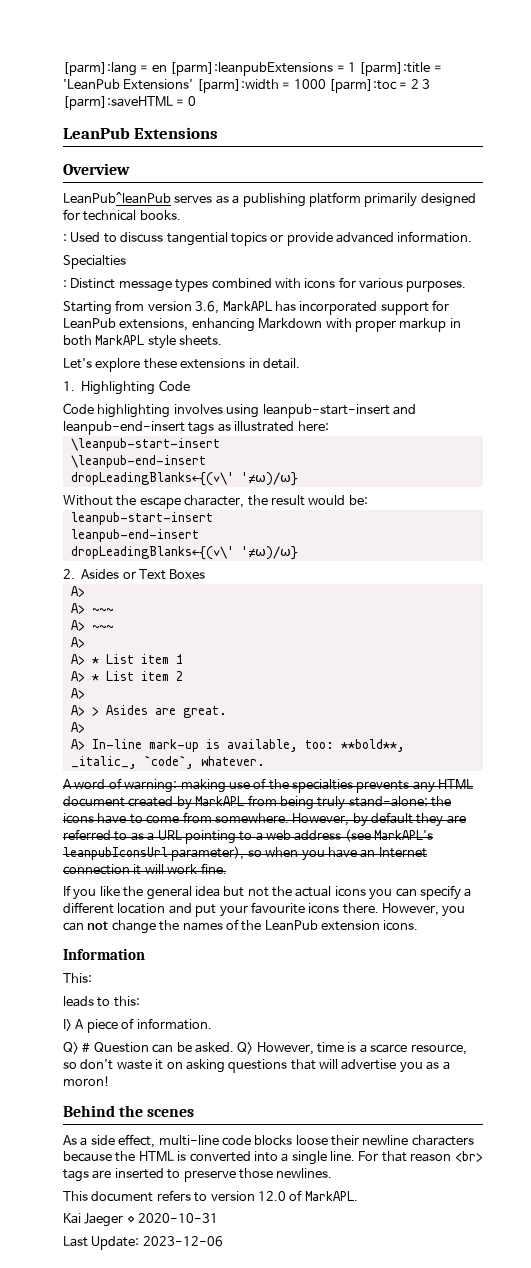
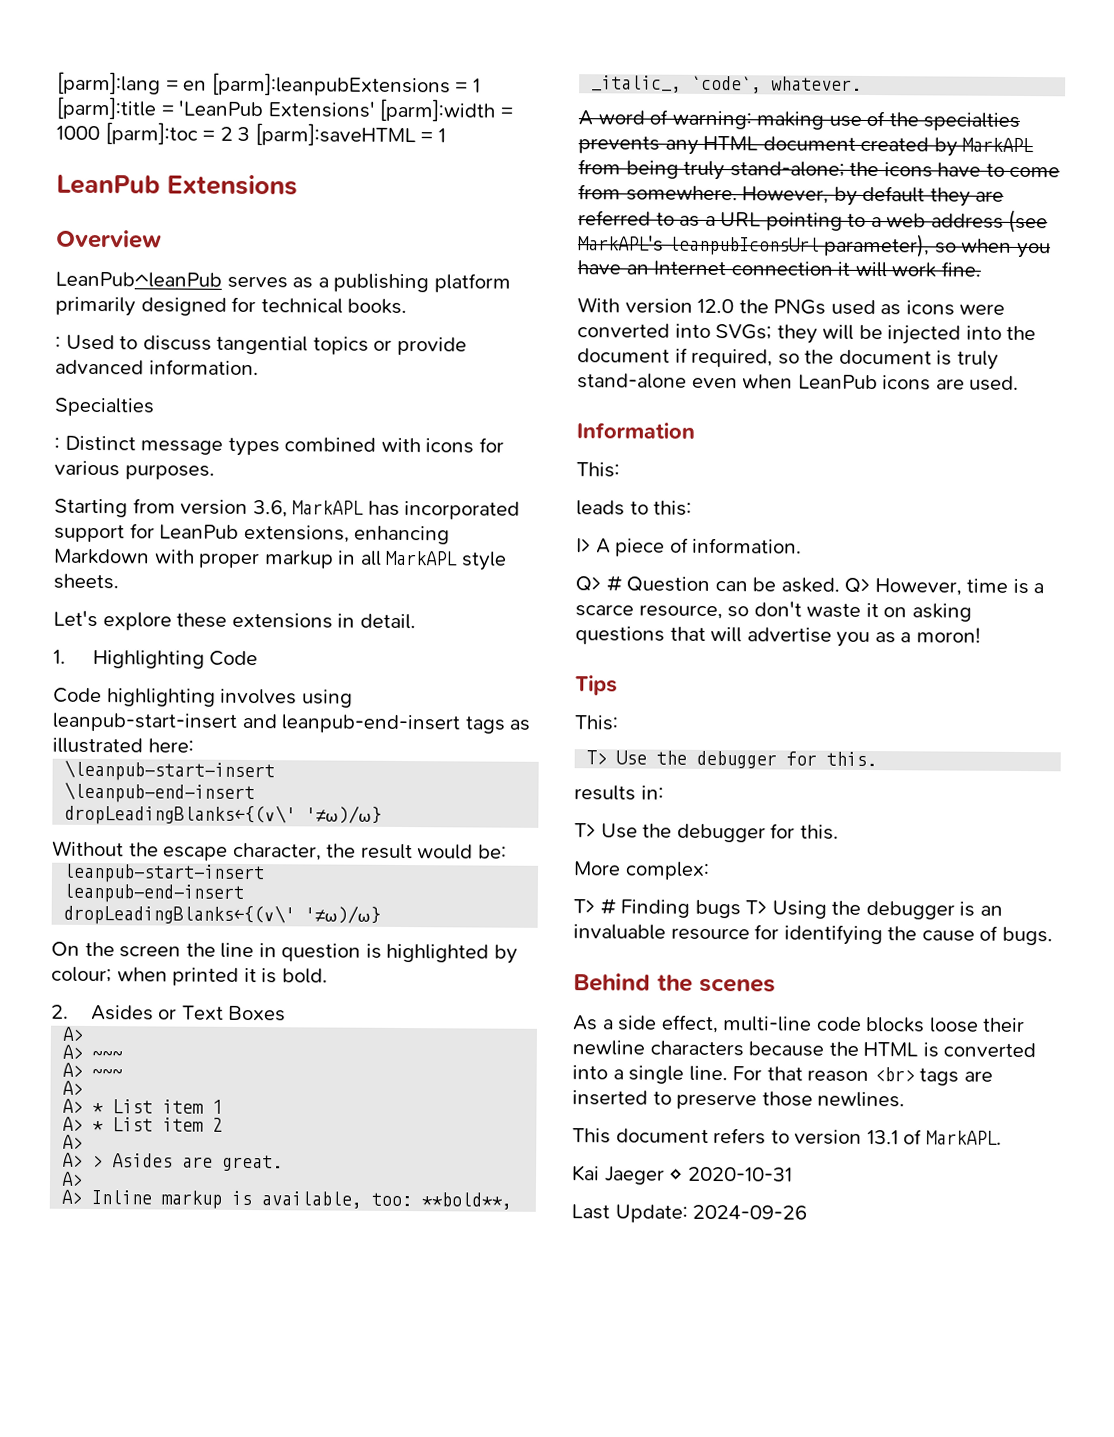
[187,96,196,106] 0 -> [437,128,446,143] 1
[63,335,92,346] both -> [359,550,382,566] all
(298, 553) none -> [51,941,518,964] [51,966,328,986] // On the screen the line in question is highlighted by colour; when printed it is bold.
[91,739,199,752] In-line mark-up -> [91,1190,223,1209] Inline markup
[63,885,472,900] [63,902,466,917] [63,919,419,934] If you like the general idea but not the actual icons you can specify a different location and put your favourite icons there. However, you can not change the names of the LeanPub extension icons. -> [577,297,1006,316] [577,323,1037,345] [577,347,999,370] [577,373,1020,391] With version 12.0 the PNGs used as icons were converted into SVGs; they will be injected into the document if required, so the document is truly stand-alone even when LeanPub icons are used.
(110, 1081) none -> [575,675,618,696] [574,715,619,731] [586,750,878,769] [574,785,664,801] [574,823,839,843] [573,861,710,880] [573,898,1003,920] [573,924,1053,946] // Tips // This: // T> Use the debugger for this. // results in: // T> Use the debugger for this. // More complex: // T> # Finding bugs T> Using the debugger is an invaluable resource for identifying the cause of bugs.
[257,1191,286,1201] 12.0 -> [866,1130,899,1145] 13.1
[142,1236,223,1247] 2023-12-06 -> [692,1204,808,1220] 2024-09-26

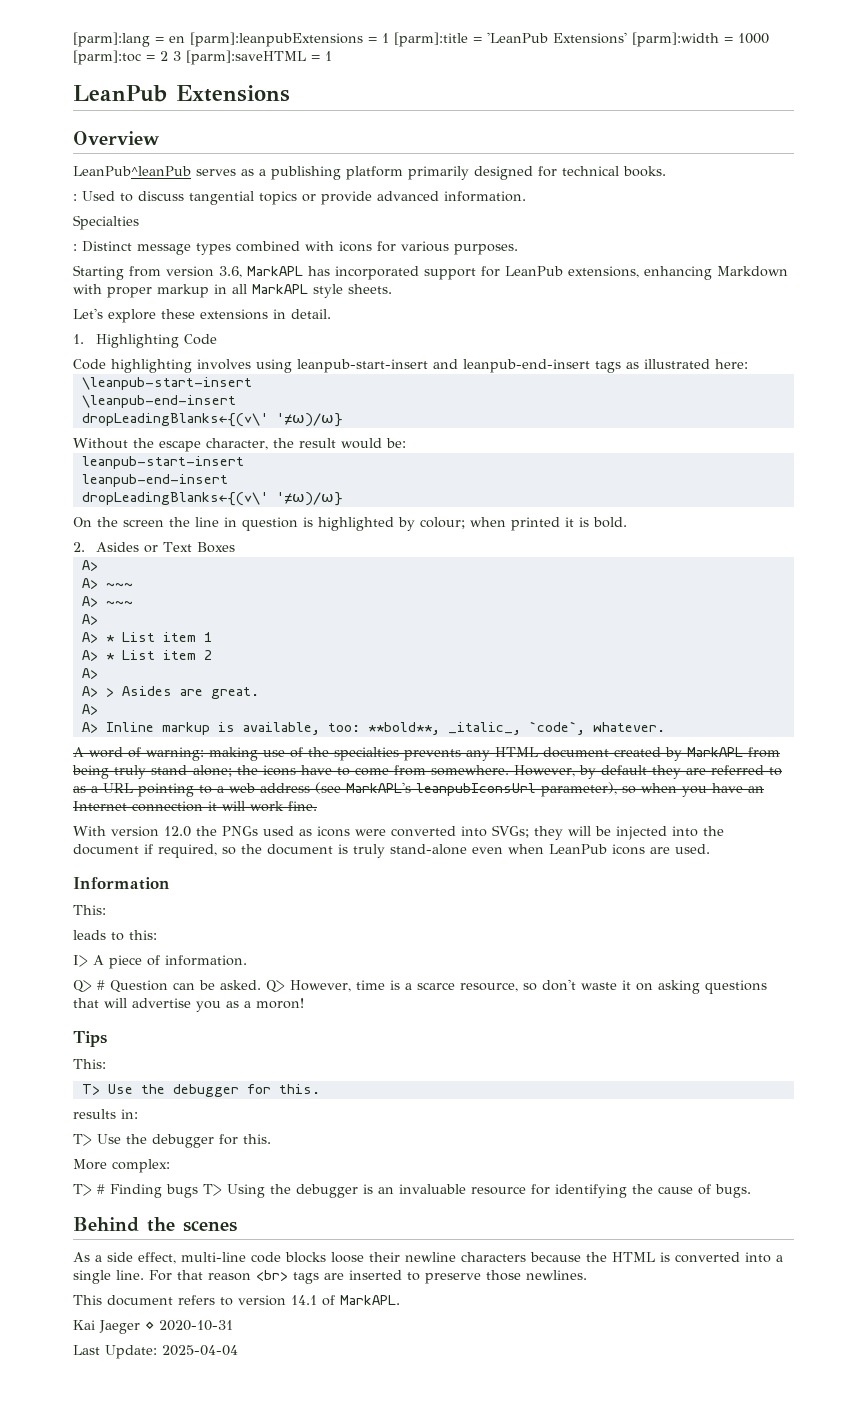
[866,1130,899,1145] 13.1 -> [291,1295,317,1305] 14.1
[692,1204,808,1220] 2024-09-26 -> [162,1345,238,1356] 2025-04-04

